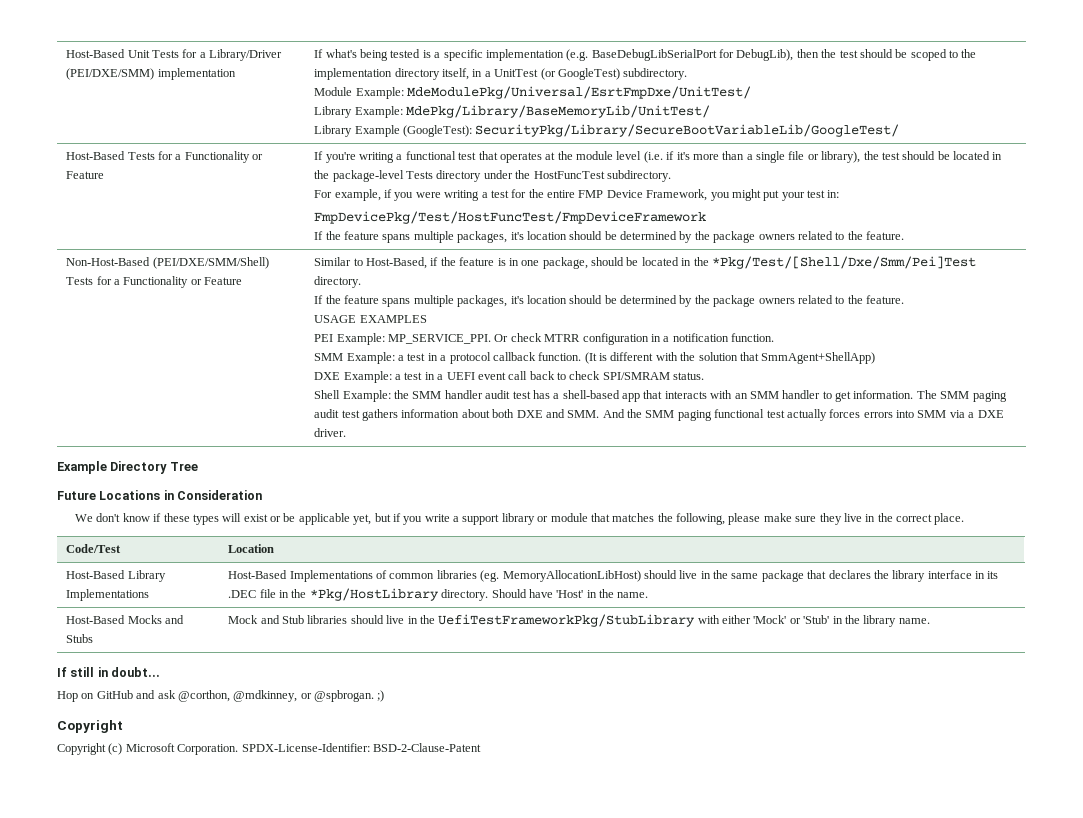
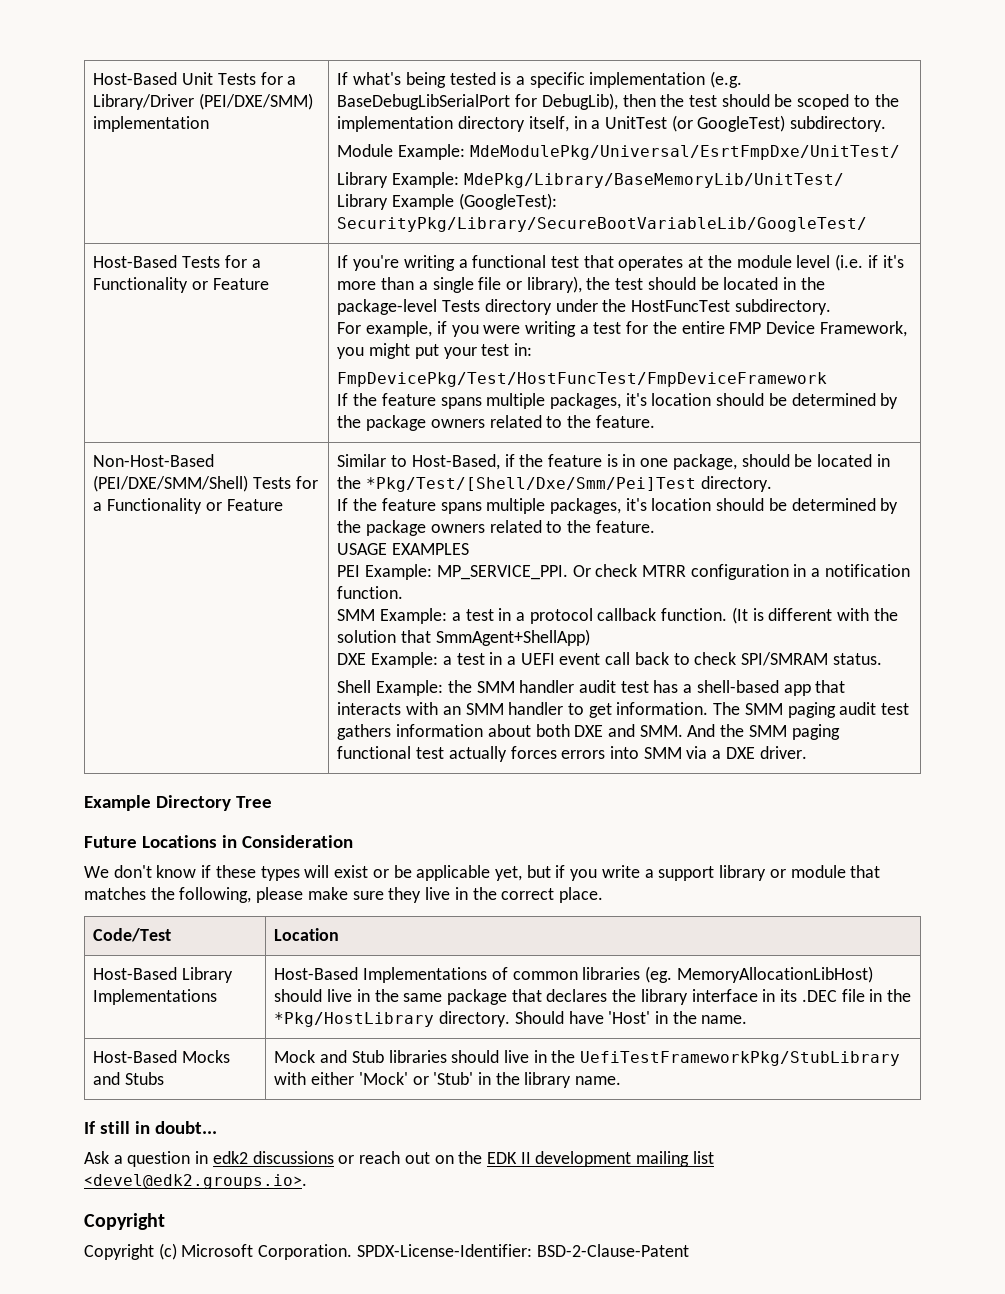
[57,690,385,702] Hop on GitHub and ask @corthon, @mdkinney, or @spbrogan. ;) -> [84,1151,714,1167] [84,1174,307,1189] Ask a question in edk2 discussions or reach out on the EDK II development mailing list <devel@edk2.groups.io>.

